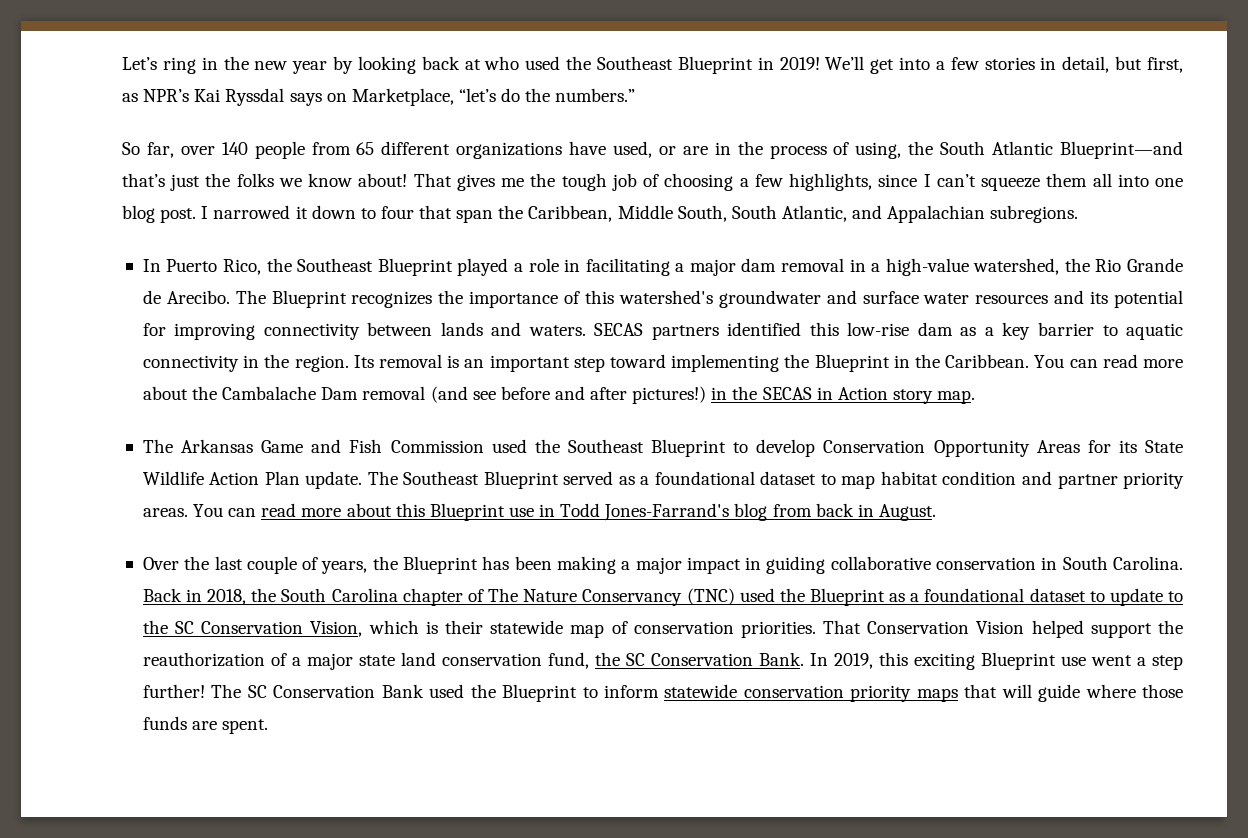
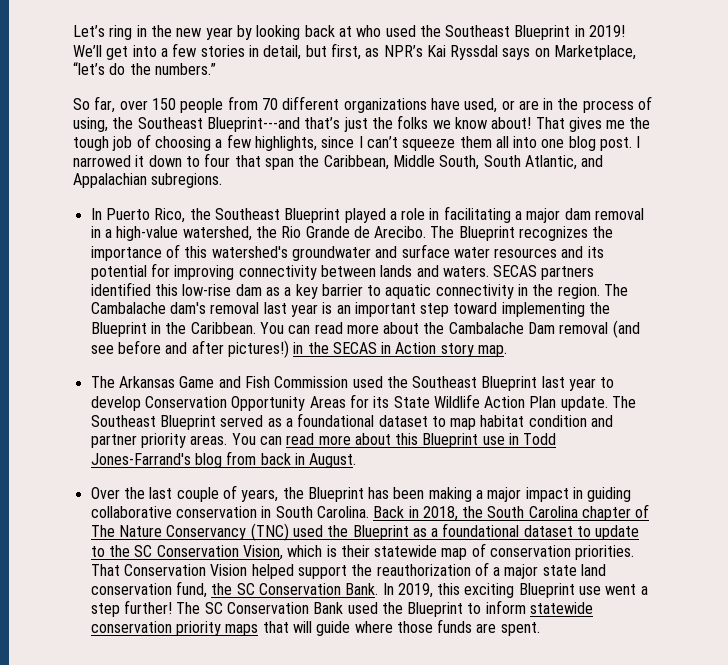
[221,142,248,155] 140 -> [151,98,176,110] 150
[356,142,375,155] 65 -> [261,98,278,110] 70
[940,141,1184,159] South Atlantic Blueprint—and -> [137,117,300,132] Southeast Blueprint---and
[353,354,442,368] Its removal -> [604,284,629,296] [90,302,318,317] The Cambalache dam's removal last year
(727, 448) none -> [541,376,597,391] last year

